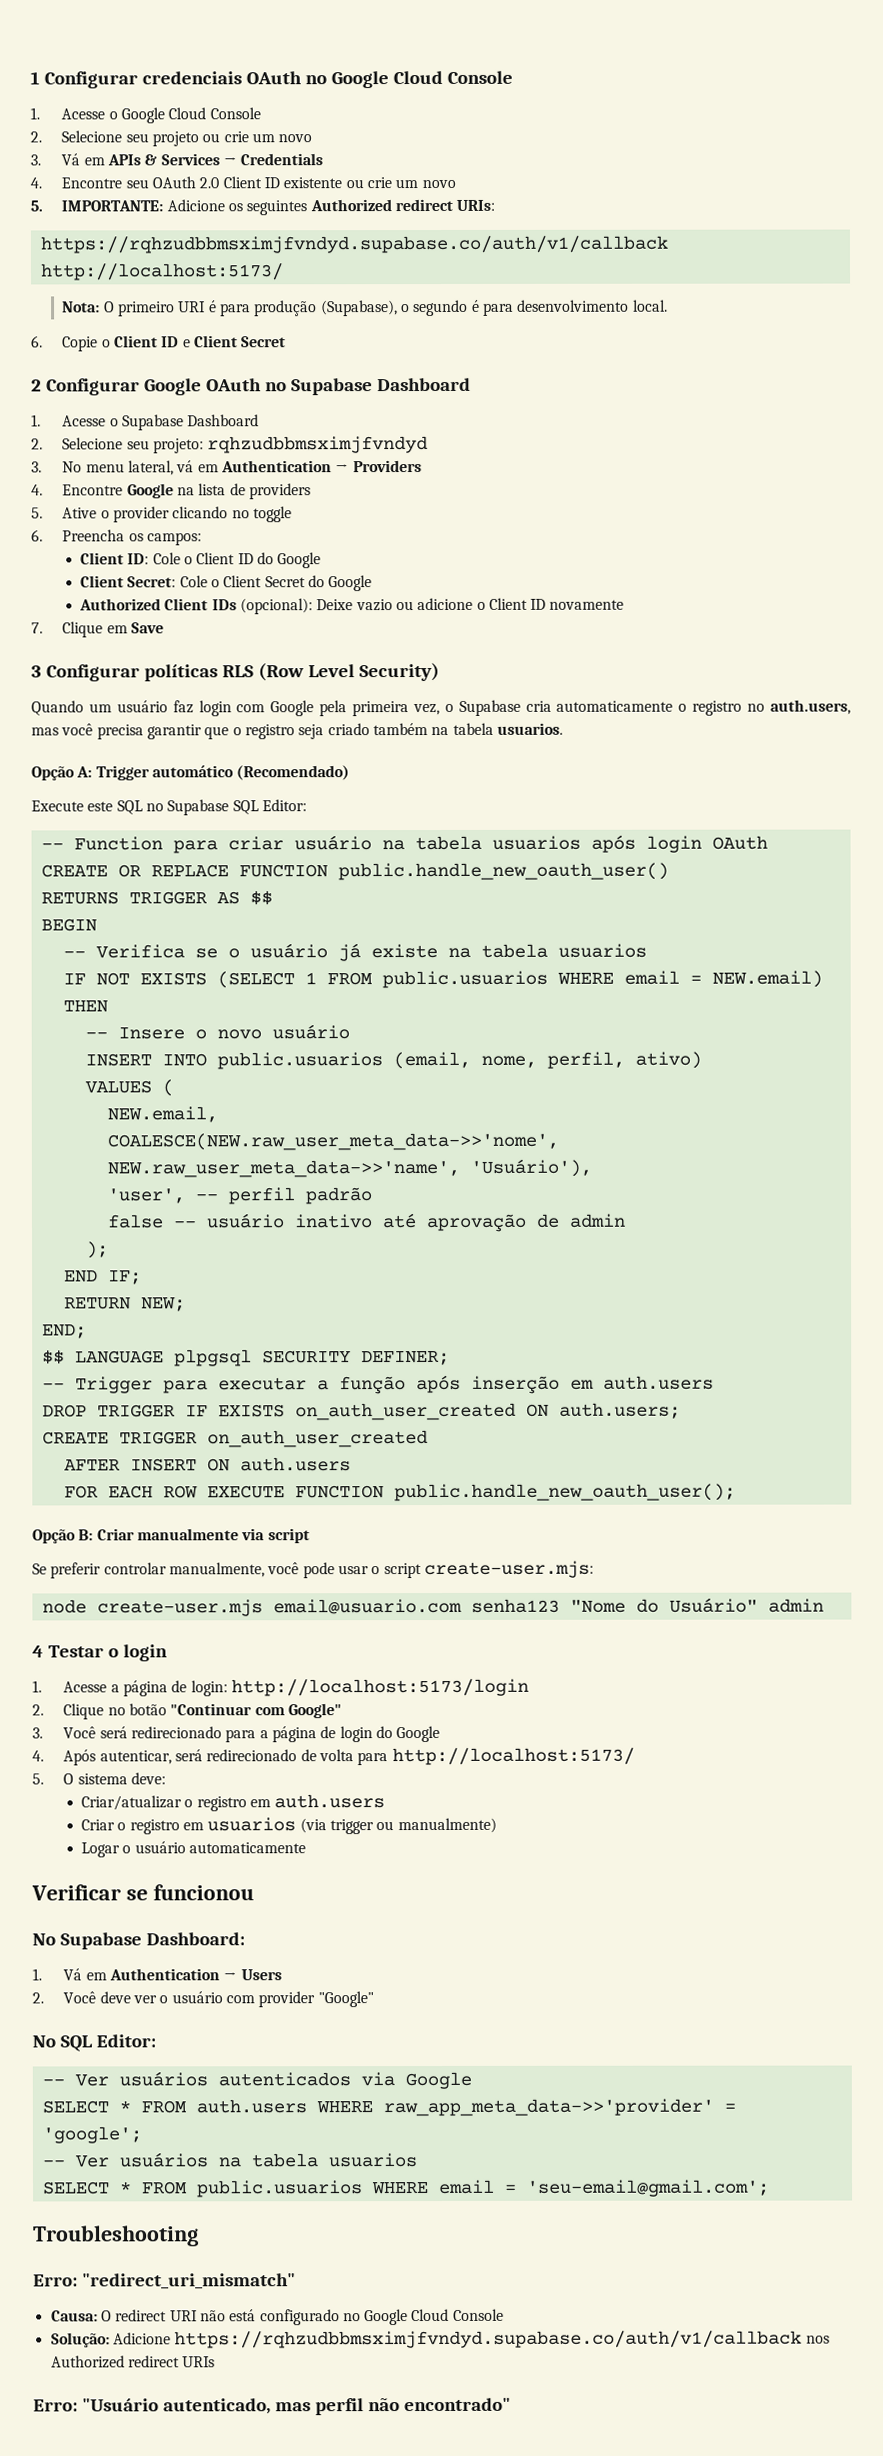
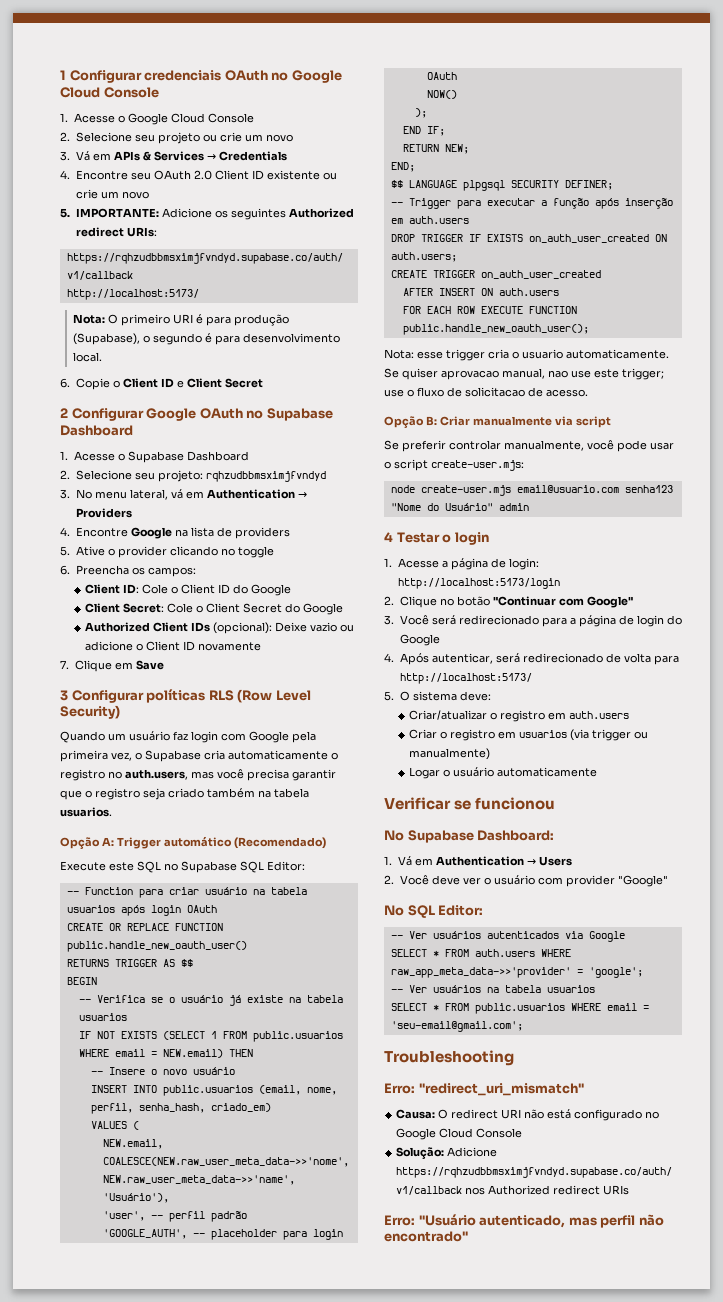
[634,1051,702,1069] ativo) -> [138,1103,271,1113] senha_hash, criado_em)
[106,1213,625,1233] false -- usuário inativo até aprovação de admin -> [102,1229,343,1240] [426,72,457,80] [426,90,457,99] 'GOOGLE_AUTH', -- placeholder para login OAuth // NOW()
(736, 1492) none -> [384,349,669,361] [384,368,664,380] [384,387,588,397] // Nota: esse trigger cria o usuario automaticamente. Se quiser aprovacao manual, nao use este trigger; use o fluxo de solicitacao de acesso.

